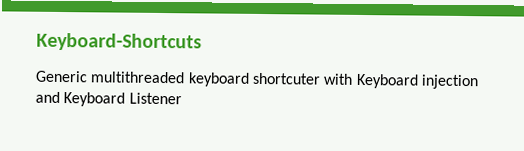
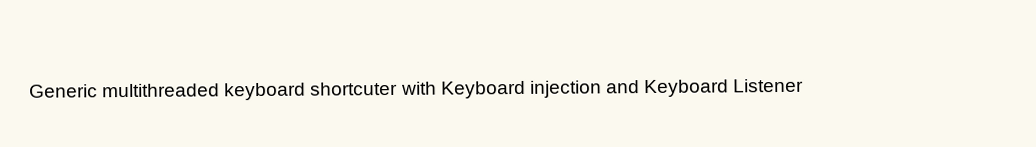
[36,32,202,52] Keyboard-Shortcuts // -> (29, 91) none

